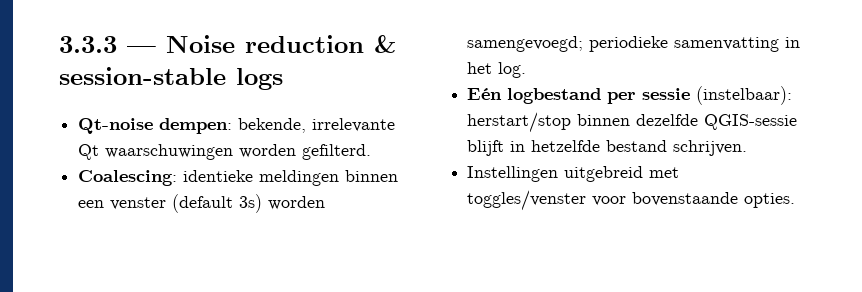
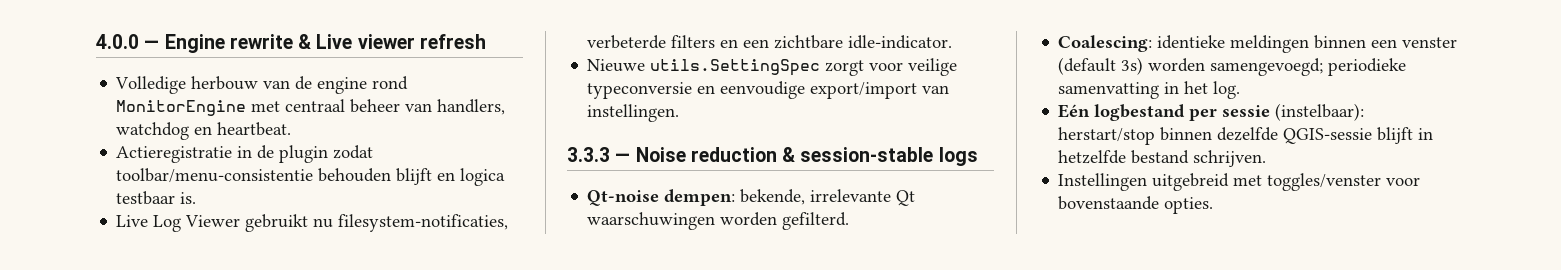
(59, 44) none -> [96,34,486,53] [115,76,409,94] [116,99,506,116] [116,122,292,140] [116,145,374,163] [116,168,506,186] [116,191,197,205] [116,214,509,232] [587,35,953,49] [587,58,958,76] [587,81,950,99] [587,104,680,122] 4.0.0 — Engine rewrite & Live viewer refresh // Volledige herbouw van de engine rond MonitorEngine met centraal beheer van handlers, watchdog en heartbeat. // Actieregistratie in de plugin zodat toolbar/menu-consistentie behouden blijft en logica testbaar is. // Live Log Viewer gebruikt nu filesystem-notificaties, verbeterde filters en een zichtbare idle-indicator. // Nieuwe utils.SettingSpec zorgt voor veilige typeconversie en eenvoudige export/import van instellingen. //

